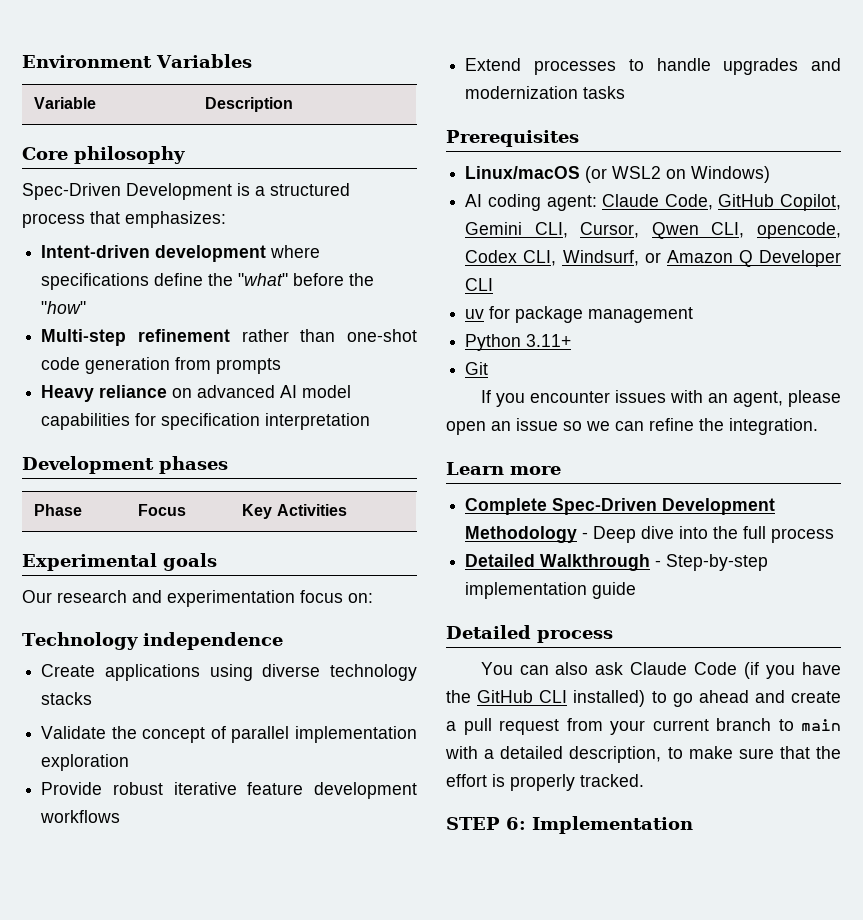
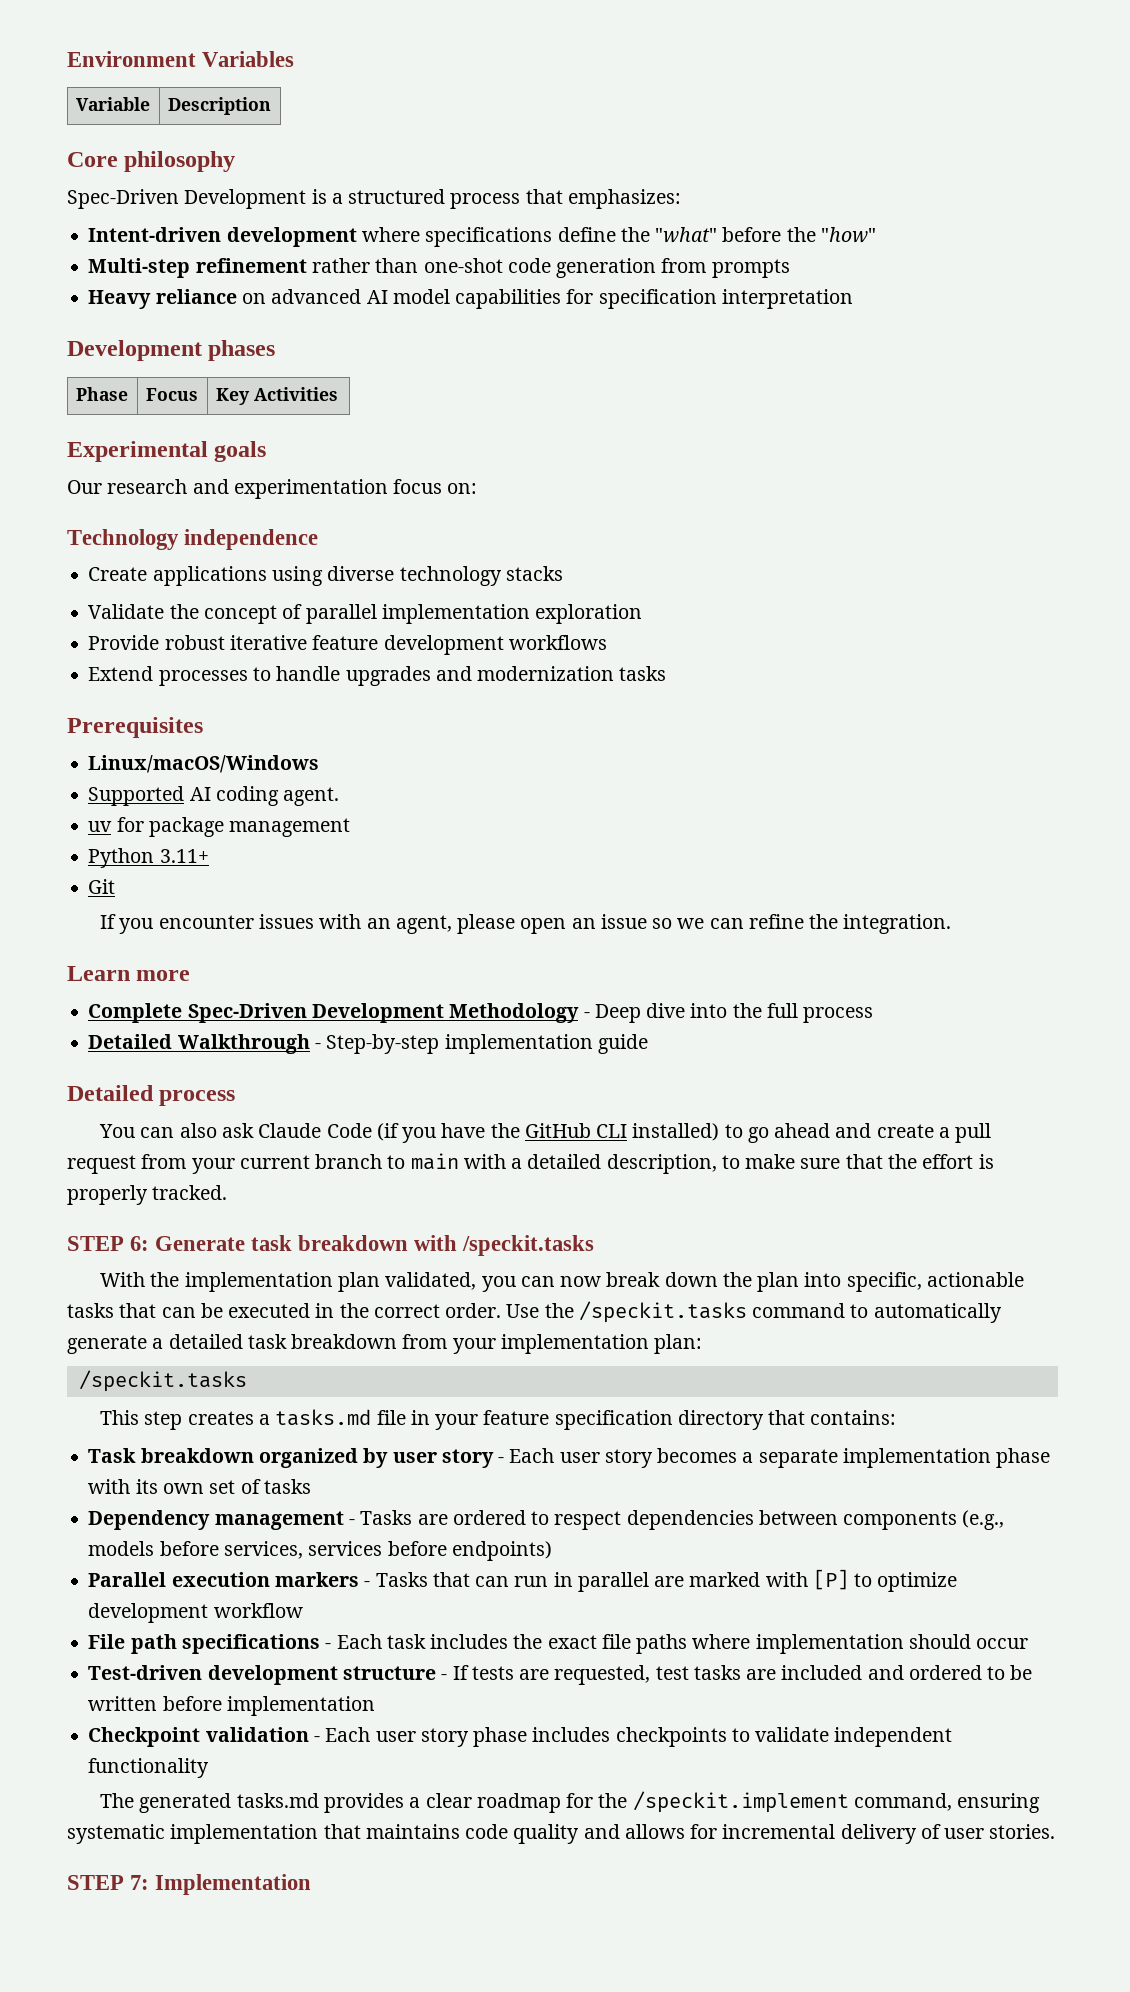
[465,166,771,183] [465,194,841,211] [465,222,841,239] [465,250,841,267] [465,278,494,291] Linux/macOS (or WSL2 on Windows) // AI coding agent: Claude Code, GitHub Copilot, Gemini CLI, Cursor, Qwen CLI, opencode, Codex CLI, Windsurf, or Amazon Q Developer CLI -> [88,755,320,773] [88,786,340,806] Linux/macOS/Windows // Supported AI coding agent.
(526, 823) none -> [155,1235,595,1256] [100,1272,1024,1292] [67,1301,1002,1323] [67,1334,703,1354] [78,1370,247,1392] [100,1409,897,1430] [88,1448,1051,1468] [88,1479,311,1494] [88,1510,1005,1530] [88,1541,552,1561] [88,1569,958,1592] [88,1603,303,1623] [88,1634,1029,1654] [88,1665,1033,1685] [88,1696,375,1716] [88,1727,953,1747] [88,1758,210,1778] [100,1791,1041,1813] [67,1824,1056,1844] [67,1875,150,1890] Generate task breakdown with /speckit.tasks // With the implementation plan validated, you can now break down the plan into specific, actionable tasks that can be executed in the correct order. Use the /speckit.tasks command to automatically generate a detailed task breakdown from your implementation plan: // /speckit.tasks // This step creates a tasks.md file in your feature specification directory that contains: // Task breakdown organized by user story - Each user story becomes a separate implementation phase with its own set of tasks // Dependency management - Tasks are ordered to respect dependencies between components (e.g., models before services, services before endpoints) // Parallel execution markers - Tasks that can run in parallel are marked with [P] to optimize development workflow // File path specifications - Each task includes the exact file paths where implementation should occur // Test-driven development structure - If tests are requested, test tasks are included and ordered to be written before implementation // Checkpoint validation - Each user story phase includes checkpoints to validate independent functionality // The generated tasks.md provides a clear roadmap for the /speckit.implement command, ensuring systematic implementation that maintains code quality and allows for incremental delivery of user stories. // STEP 7:

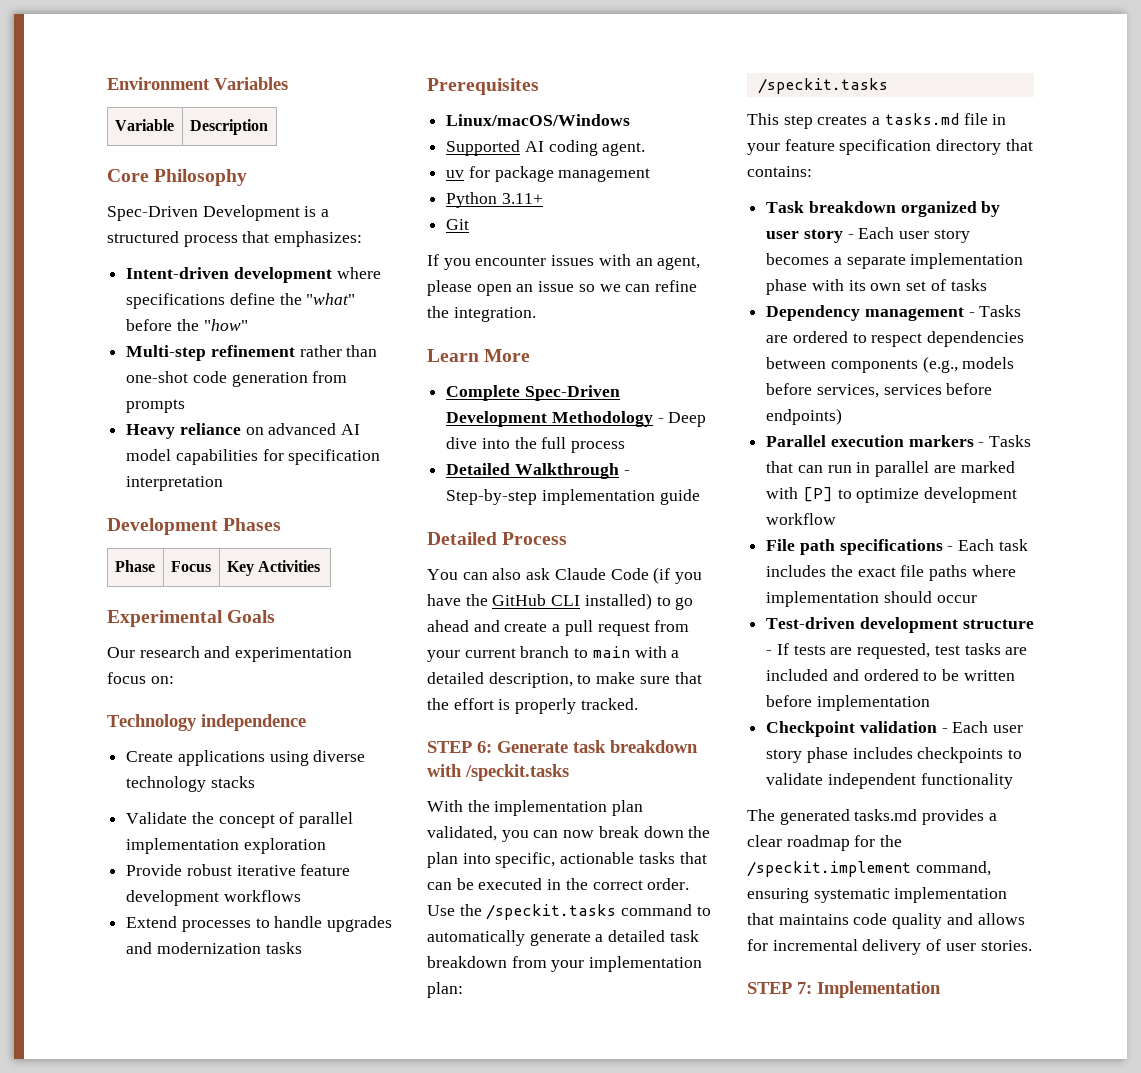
[124,151,236,172] philosophy -> [154,169,248,186] Philosophy
[208,340,276,361] phases -> [223,518,282,531] Phases
[214,441,267,462] goals -> [227,610,276,623] Goals
[136,970,191,981] more -> [484,349,531,362] More
[159,1090,236,1106] process -> [502,532,568,545] Process

